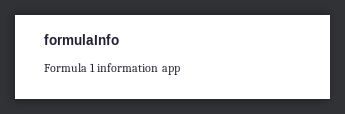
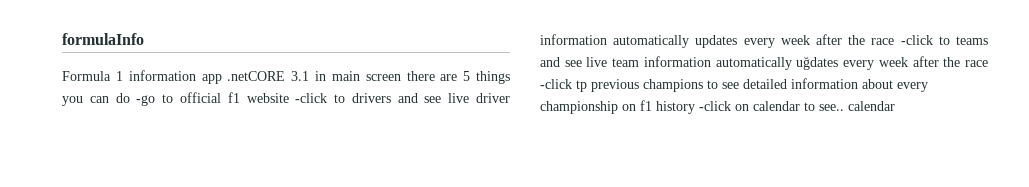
(180, 70) none -> [227,71,510,84] [62,92,510,106] [540,34,988,48] [540,56,989,70] [540,78,928,92] [540,100,895,114] .netCORE 3.1 in main screen there are 5 things you can do -go to official f1 website -click to drivers and see live driver information automatically updates every week after the race -click to teams and see live team information automatically uğdates every week after the race -click tp previous champions to see detailed information about every championship on f1 history -click on calendar to see.. calendar

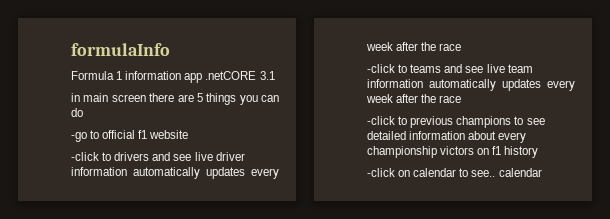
(310, 76) none -> (275, 75) //
(130, 98) none -> (83, 112) //
(289, 98) none -> (189, 134) //
(895, 41) none -> (462, 47) //
[796,56,989,70] [540,79,587,92] uğdates every week after the race -click tp -> [502,79,575,91] [366,94,462,103] [367,116,408,125] updates every week after the race // -click to
(618, 107) none -> [440,146,475,155] victors
(695, 107) none -> (539, 152) //

